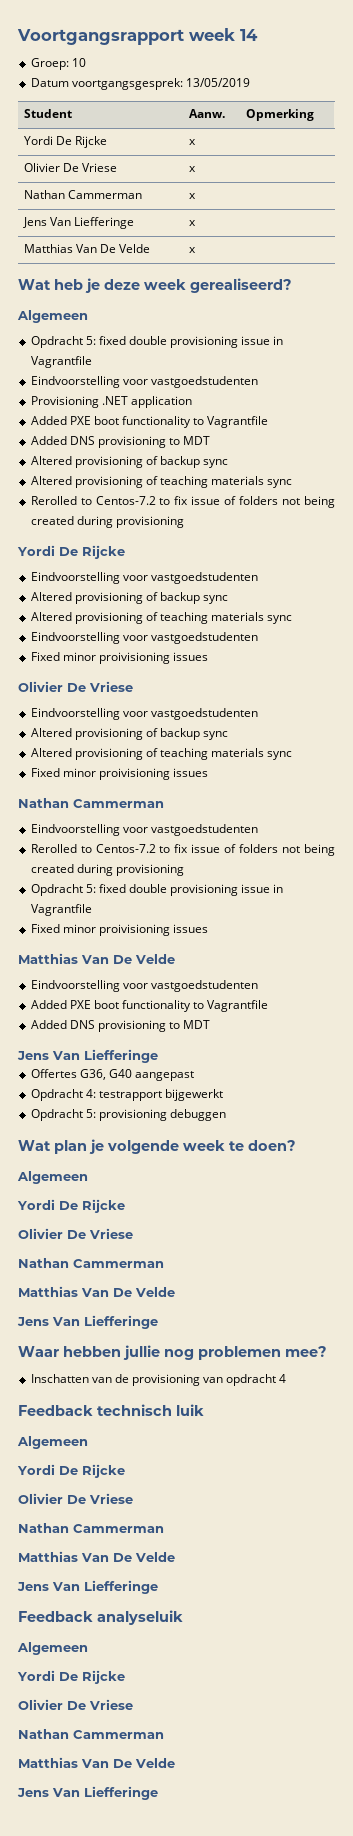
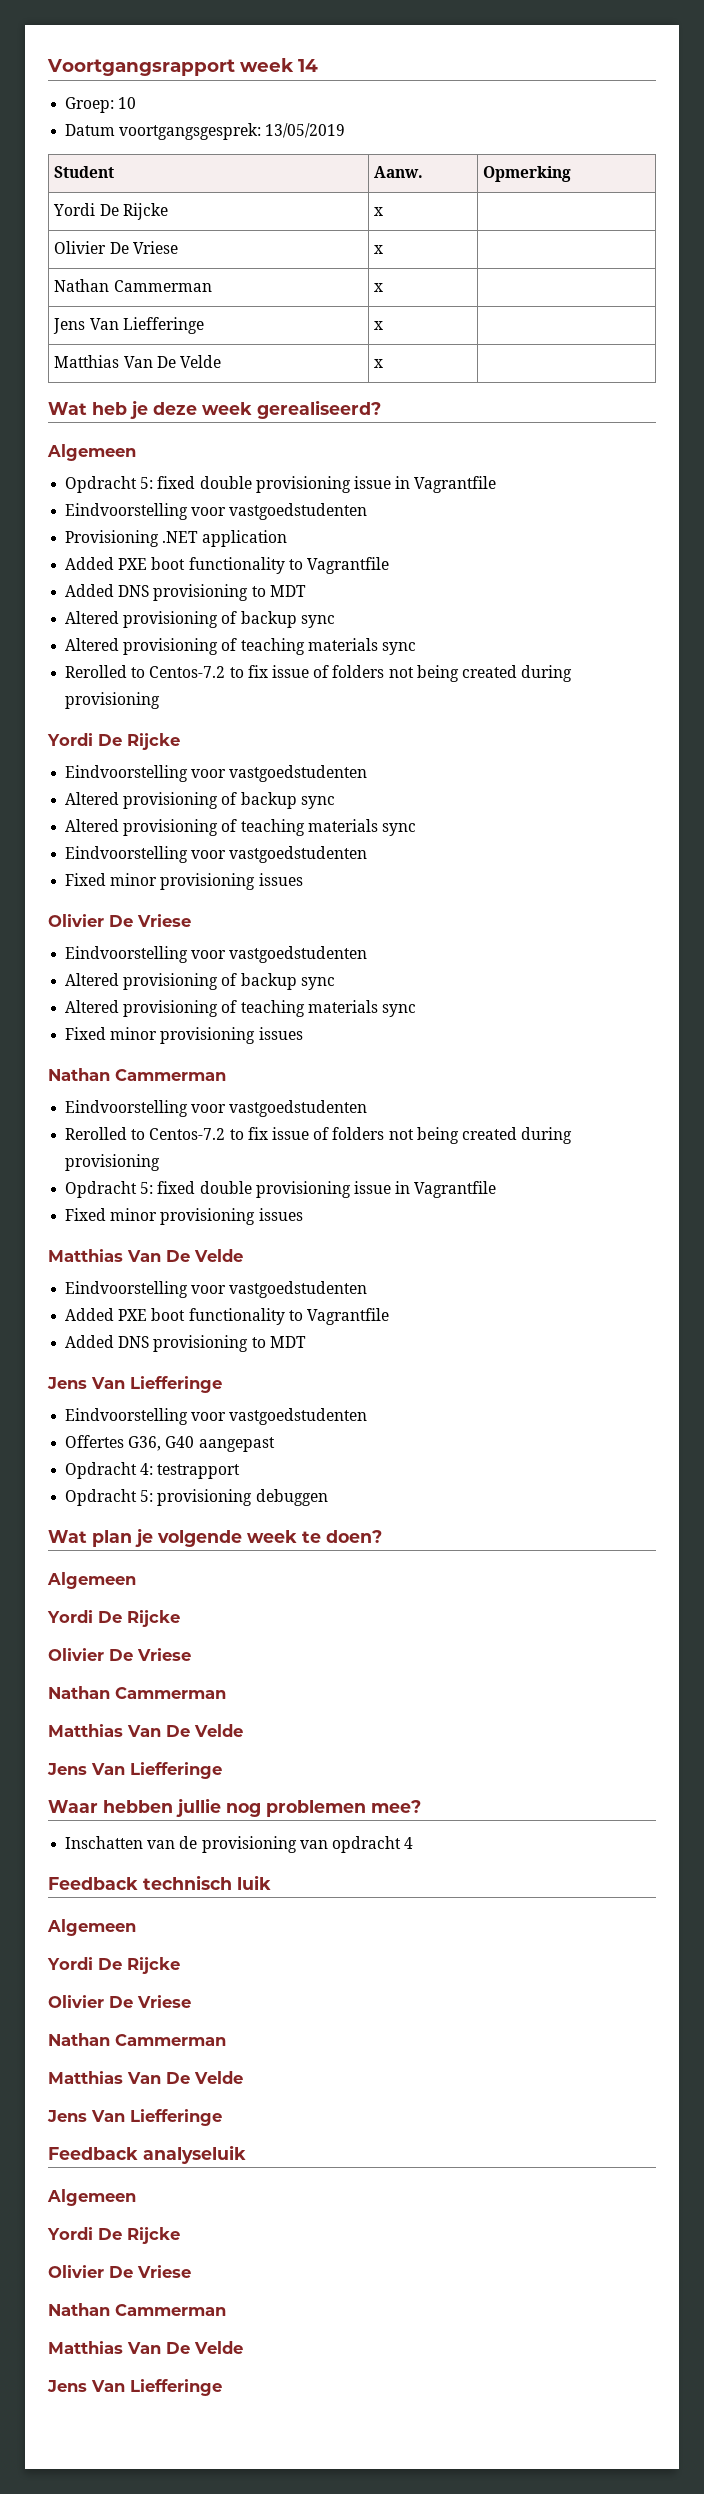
[98,652,170,664] proivisioning -> [160,873,256,890] provisioning
[98,768,170,780] proivisioning -> [160,1027,256,1044] provisioning
[98,924,170,936] proivisioning -> [160,1208,256,1225] provisioning
(158, 1056) none -> [65,1408,368,1425] // Eindvoorstelling voor vastgoedstudenten
[164,1089,223,1101] bijgewerkt -> (241, 1471) none

